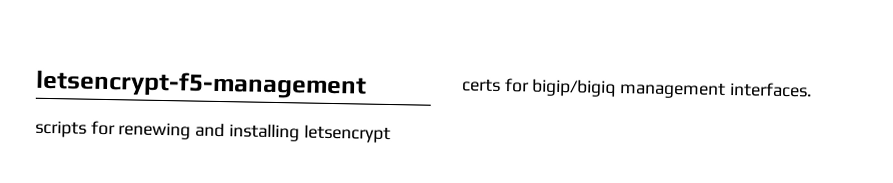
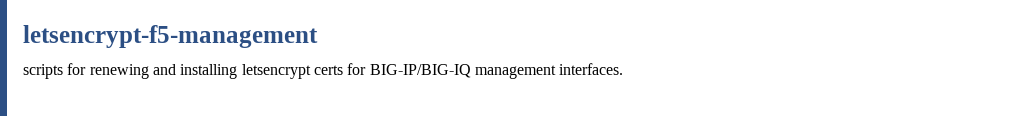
[531,78,617,97] bigip/bigiq -> [369,64,471,78] BIG-IP/BIG-IQ

